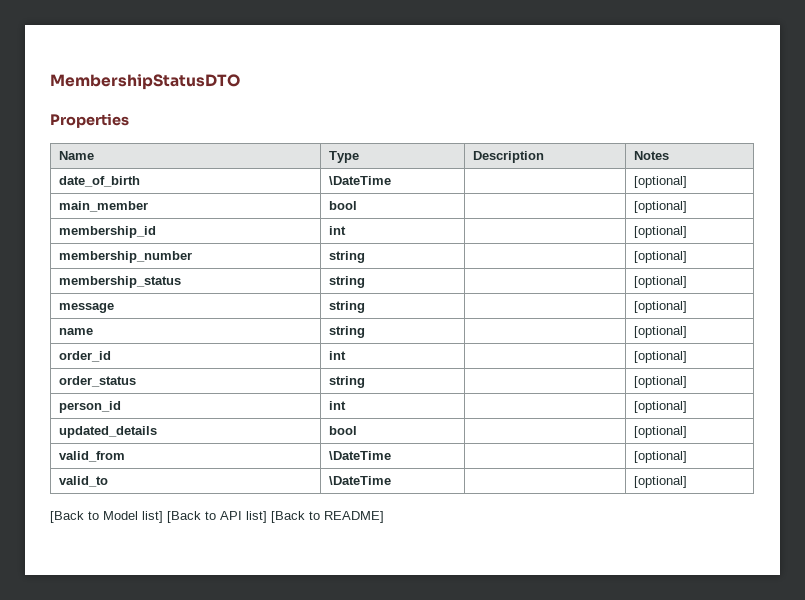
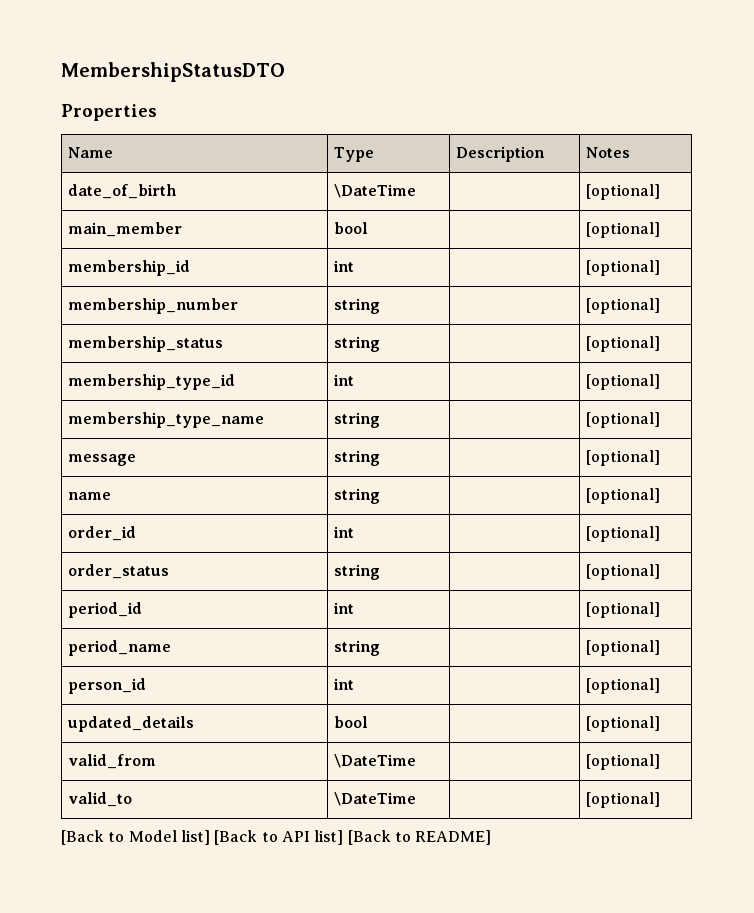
(688, 282) none -> [68,374,236,390] [333,374,355,386] [586,374,661,390] [68,412,265,428] [334,412,381,428] [586,412,661,428] // membership_type_id | int | | [optional] // membership_type_name | string | | [optional]
(688, 382) none -> [68,602,143,618] [333,602,355,614] [586,602,661,618] [68,640,172,656] [334,640,381,656] [586,640,661,656] // period_id | int | | [optional] // period_name | string | | [optional]

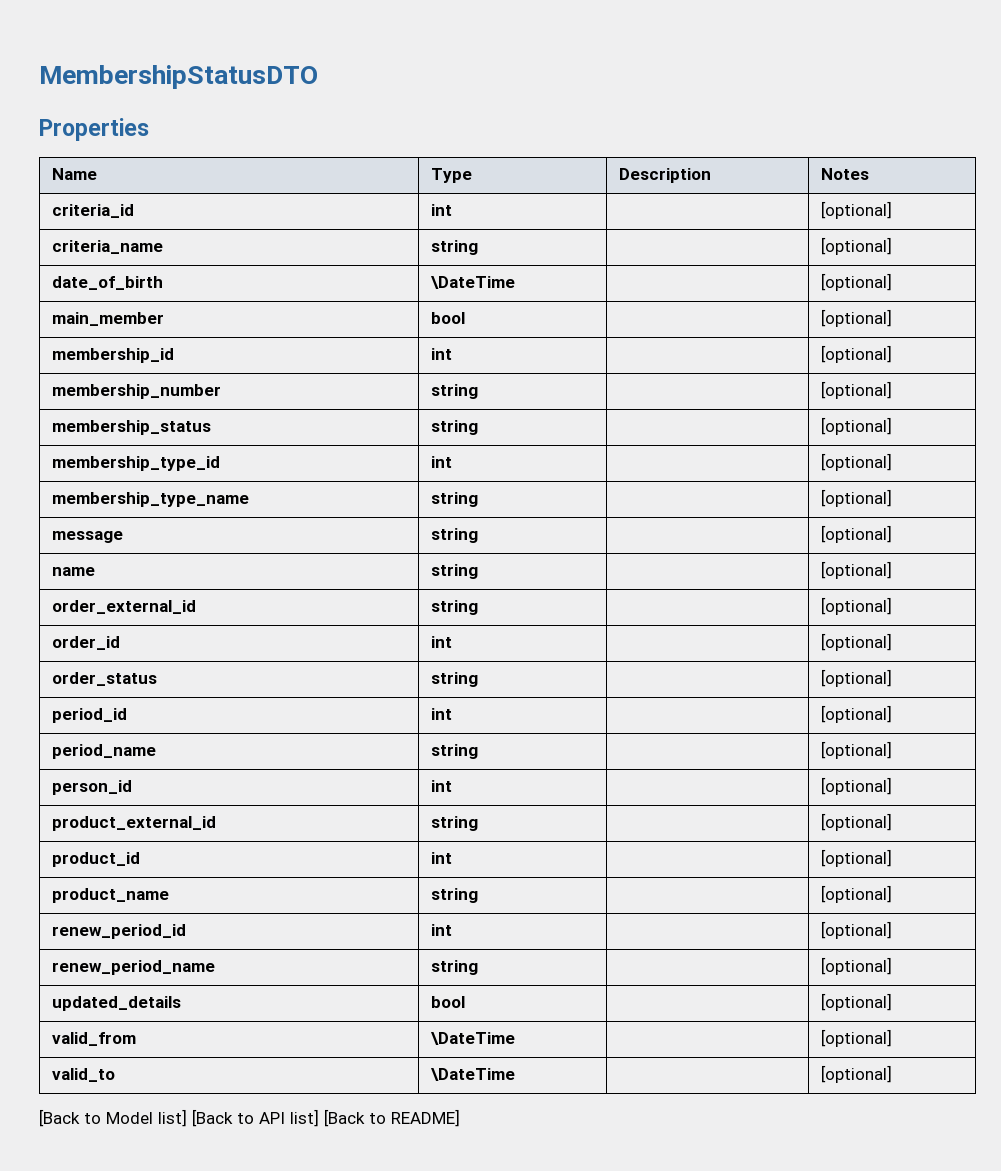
(631, 152) none -> [52,204,135,218] [431,204,453,216] [821,201,893,219] [52,240,164,254] [431,240,479,255] [821,237,893,255] // criteria_id | int | | [optional] // criteria_name | string | | [optional]
(661, 496) none -> [52,600,197,614] [431,600,479,615] [821,597,893,615] // order_external_id | string | | [optional]
(661, 686) none -> [52,816,217,831] [431,816,479,831] [821,813,893,831] [52,852,141,867] [431,852,453,864] [821,849,893,867] [52,888,170,903] [431,888,479,903] [821,885,893,903] [52,924,187,939] [431,924,453,936] [821,921,893,939] [52,960,216,975] [431,960,479,975] [821,957,893,975] // product_external_id | string | | [optional] // product_id | int | | [optional] // product_name | string | | [optional] // renew_period_id | int | | [optional] // renew_period_name | string | | [optional]

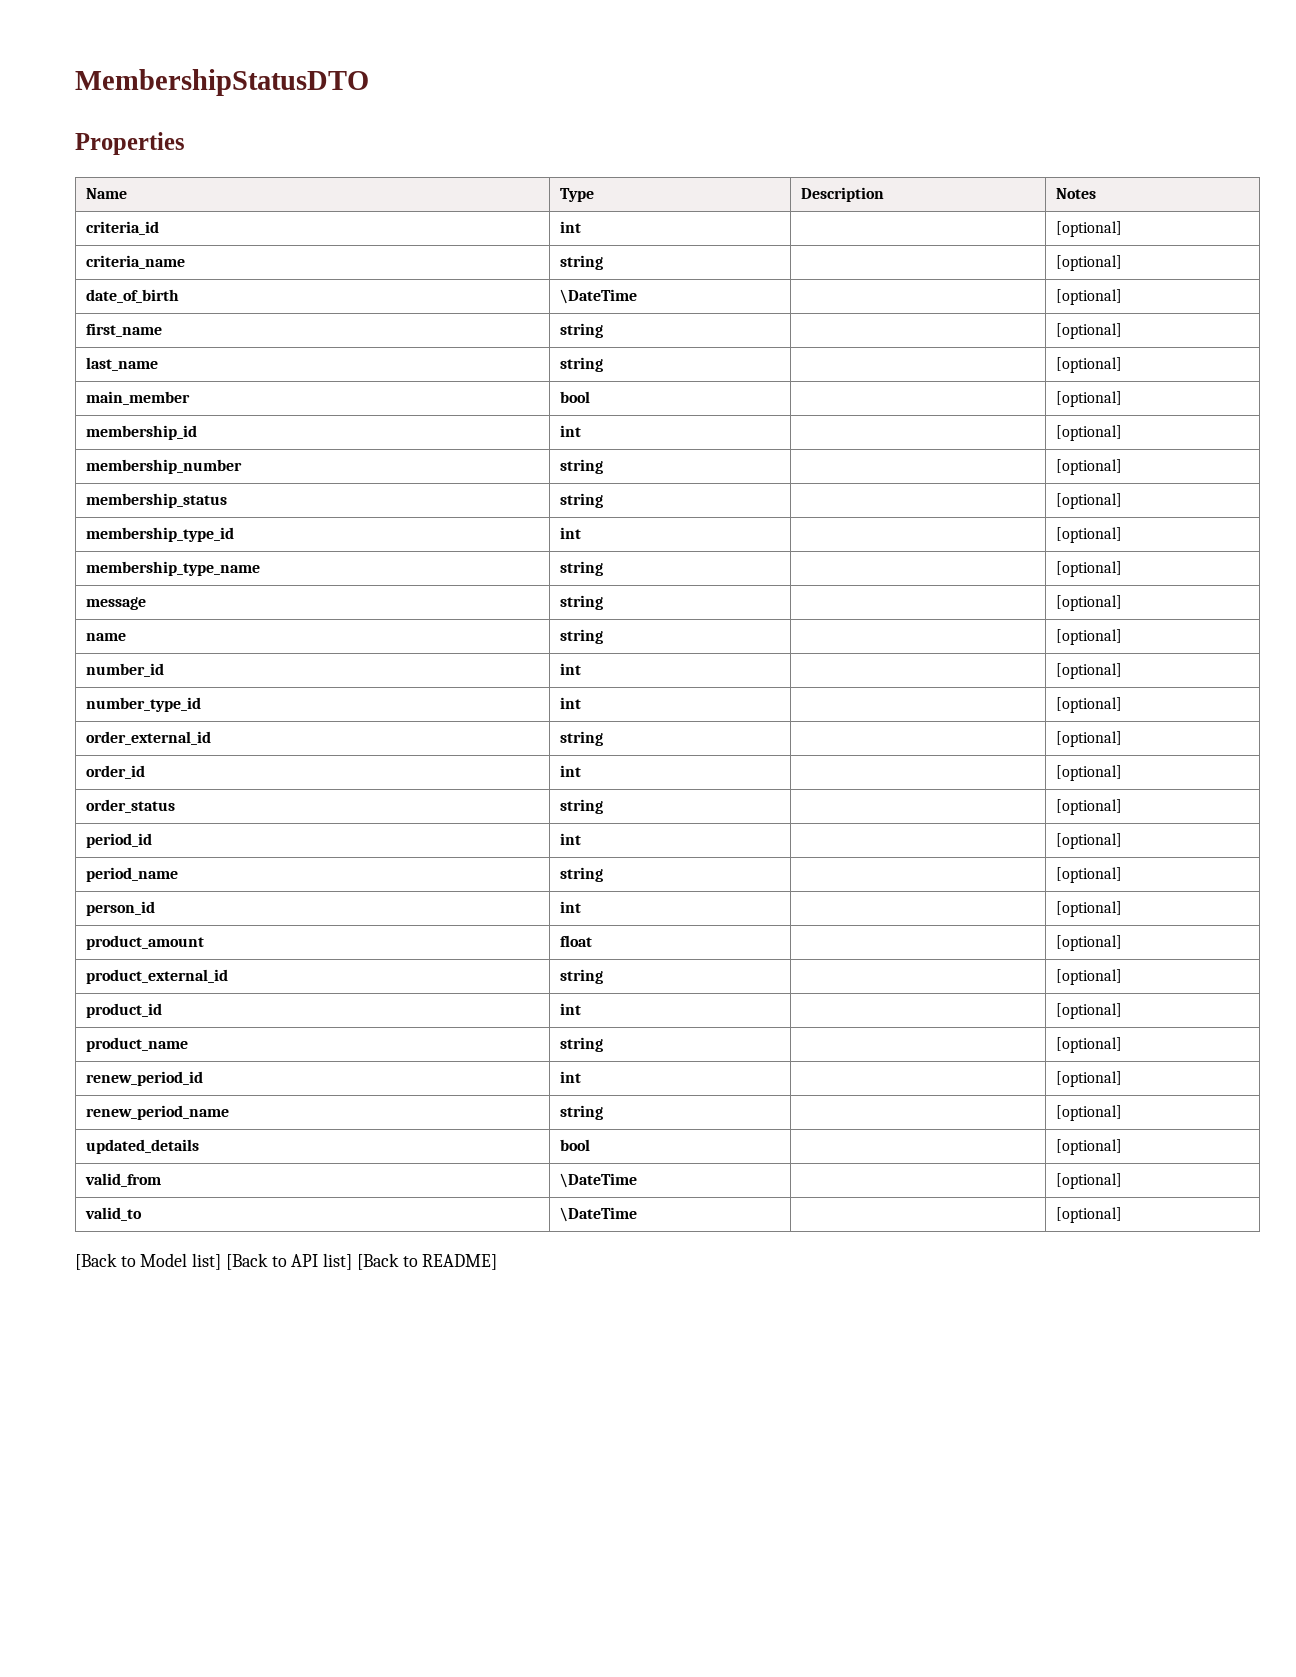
(893, 282) none -> [85,323,162,337] [559,323,603,338] [1055,323,1122,339] [85,357,158,371] [559,357,603,372] [1055,357,1122,373] // first_name | string | | [optional] // last_name | string | | [optional]
(893, 570) none -> [85,663,164,677] [559,663,581,675] [1055,663,1122,679] [85,697,201,712] [559,697,581,709] [1055,697,1122,713] // number_id | int | | [optional] // number_type_id | int | | [optional]
(893, 786) none -> [85,935,204,950] [559,935,592,947] [1055,935,1122,951] // product_amount | float | | [optional]

